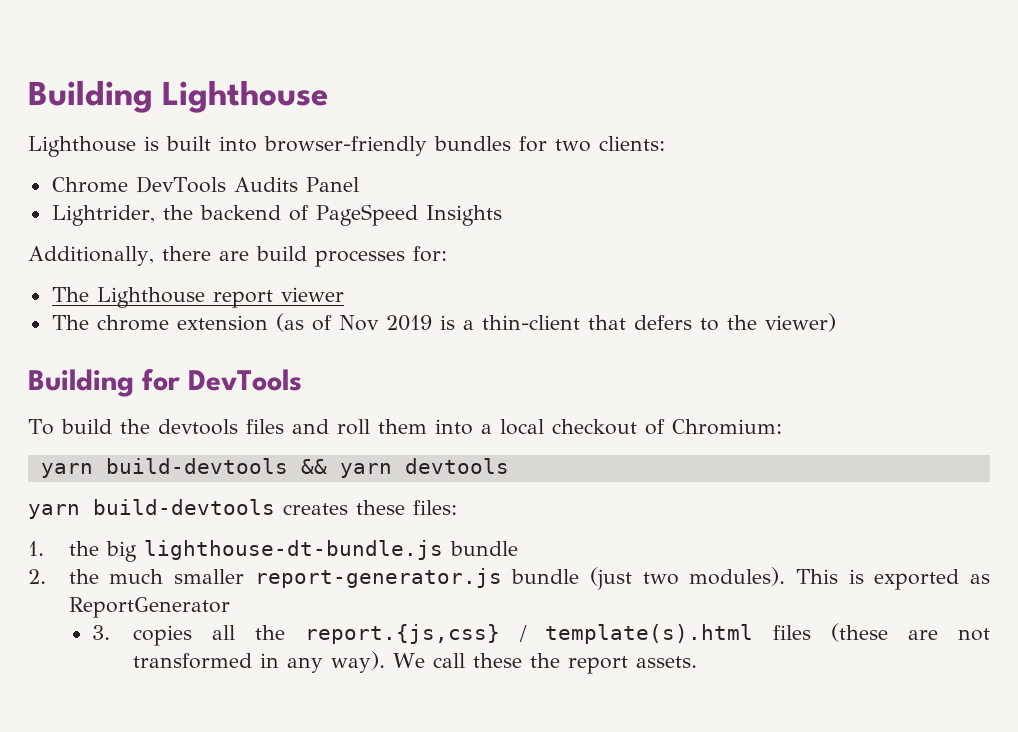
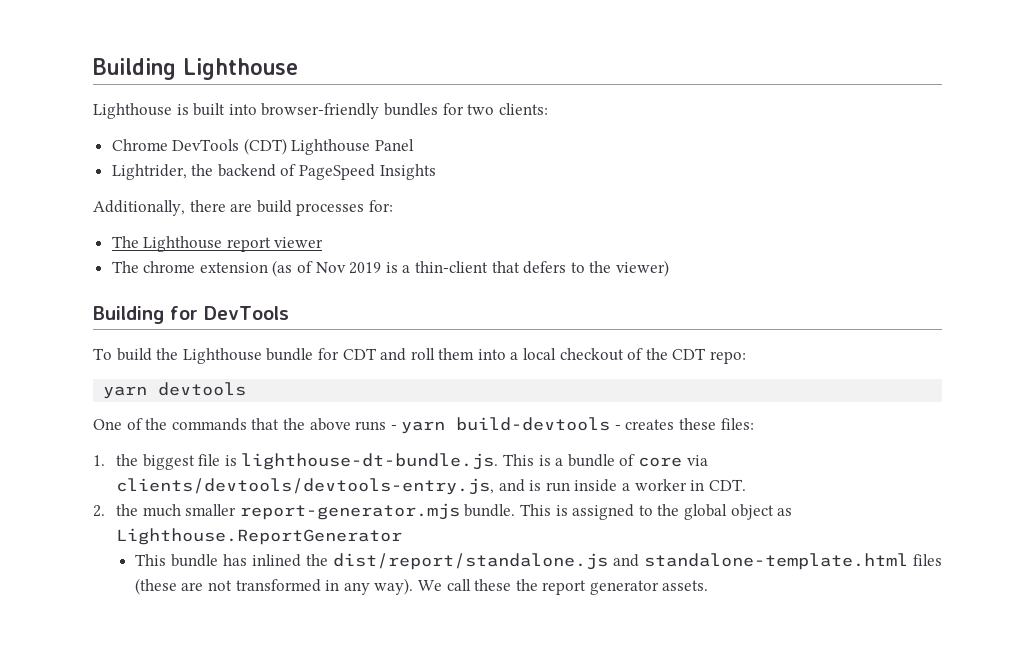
[233,177,298,192] Audits -> [243,138,371,155] (CDT) Lighthouse
[157,419,284,435] devtools files -> [182,348,377,364] Lighthouse bundle for CDT
[671,419,782,435] [40,458,509,478] [28,499,275,519] Chromium: // yarn build-devtools && yarn devtools // yarn build-devtools -> [645,348,747,364] [103,382,247,399] [93,417,621,434] the CDT repo: // yarn devtools // One of the commands that the above runs - yarn build-devtools -
[105,540,518,562] [28,567,991,590] [68,597,230,618] [92,624,754,646] big lighthouse-dt-bundle.js bundle // 2. the much smaller report-generator.js bundle (just two modules). This is exported as ReportGenerator // 3. copies all the report.{js,css} / template(s).html -> [142,453,708,470] [116,478,746,495] [93,503,793,520] [116,528,403,545] [134,553,908,570] biggest file is lighthouse-dt-bundle.js. This is a bundle of core via clients/devtools/devtools-entry.js, and is run inside a worker in CDT. // 2. the much smaller report-generator.mjs bundle. This is assigned to the global object as Lighthouse.ReportGenerator // This bundle has inlined the dist/report/standalone.js and standalone-template.html
(628, 665) none -> [589,580,659,595] generator

